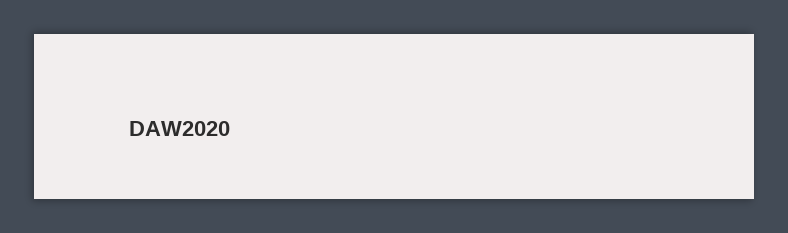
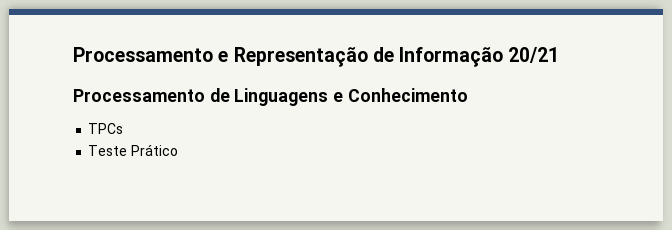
[129,121,230,136] DAW2020 -> [73,47,560,67] [73,88,468,106] [88,123,124,134] [88,144,179,156] Processamento e Representação de Informação 20/21 // Processamento de Linguagens e Conhecimento // TPCs // Teste Prático

